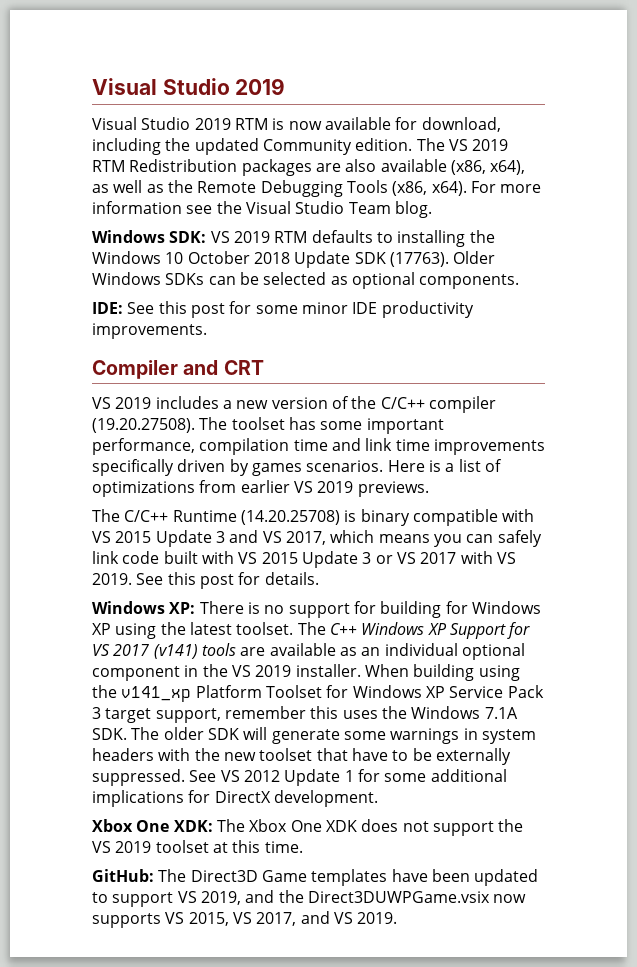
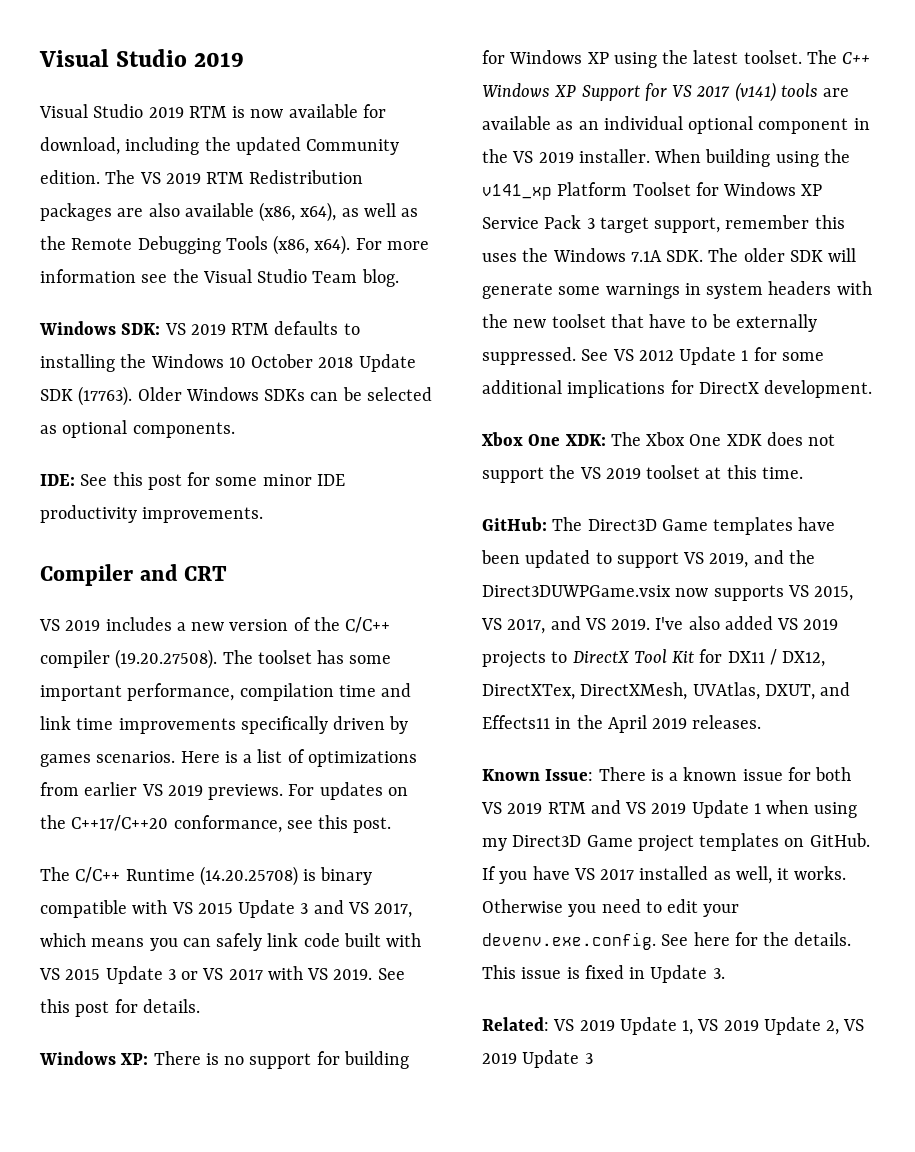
(429, 489) none -> [288,782,408,800] [40,815,392,833] For updates on the C++17/C++20 conformance, see this post.
(398, 918) none -> [655,616,839,630] [482,649,826,668] [482,682,851,700] [482,715,762,733] [482,767,852,781] [481,800,858,818] [482,833,870,852] [482,866,847,884] [482,899,740,917] [482,932,852,950] [482,965,725,983] [482,1017,865,1035] [482,1050,593,1068] I've also added VS 2019 projects to DirectX Tool Kit for DX11 / DX12, DirectXTex, DirectXMesh, UVAtlas, DXUT, and Effects11 in the April 2019 releases. // Known Issue: There is a known issue for both VS 2019 RTM and VS 2019 Update 1 when using my Direct3D Game project templates on GitHub. If you have VS 2017 installed as well, it works. Otherwise you need to edit your devenv.exe.config. See here for the details. This issue is fixed in Update 3. // Related: VS 2019 Update 1, VS 2019 Update 2, VS 2019 Update 3

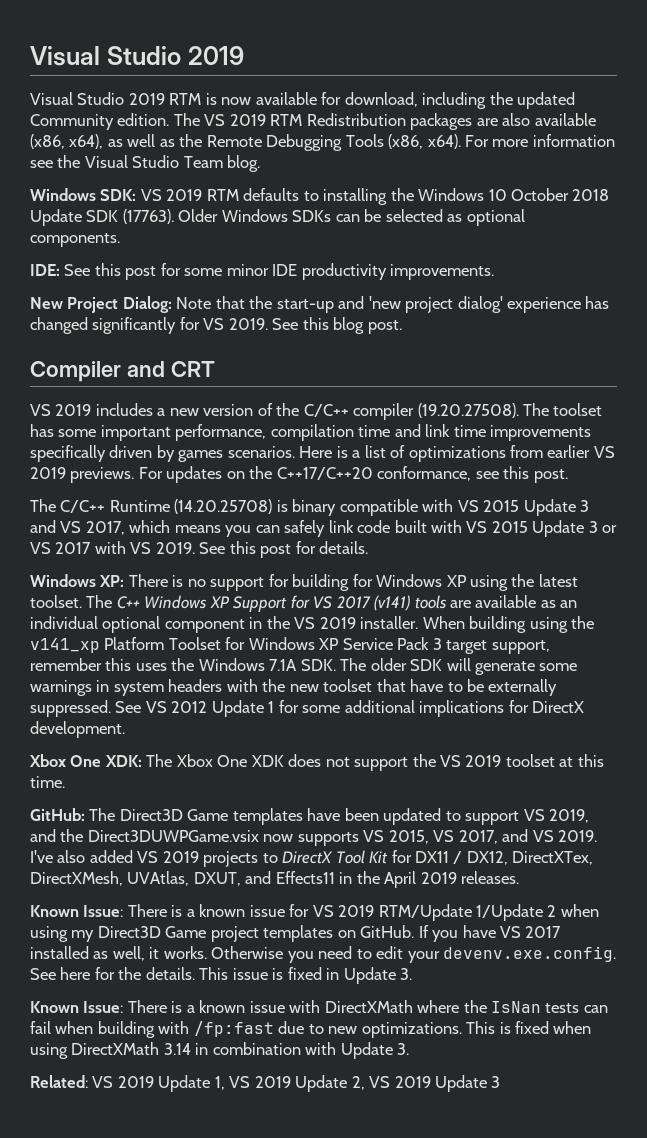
(264, 515) none -> [30,296,610,313] [30,317,402,334] // New Project Dialog: Note that the start-up and 'new project dialog' experience has changed significantly for VS 2019. See this blog post.
[815,767,852,781] [481,800,761,818] both VS 2019 RTM and VS 2019 Update 1 -> [312,904,557,921] VS 2019 RTM/Update 1/Update 2
(725, 973) none -> [30,1000,608,1013] [30,1021,592,1038] [30,1042,410,1059] // Known Issue: There is a known issue with DirectXMath where the IsNan tests can fail when building with /fp:fast due to new optimizations. This is fixed when using DirectXMath 3.14 in combination with Update 3.

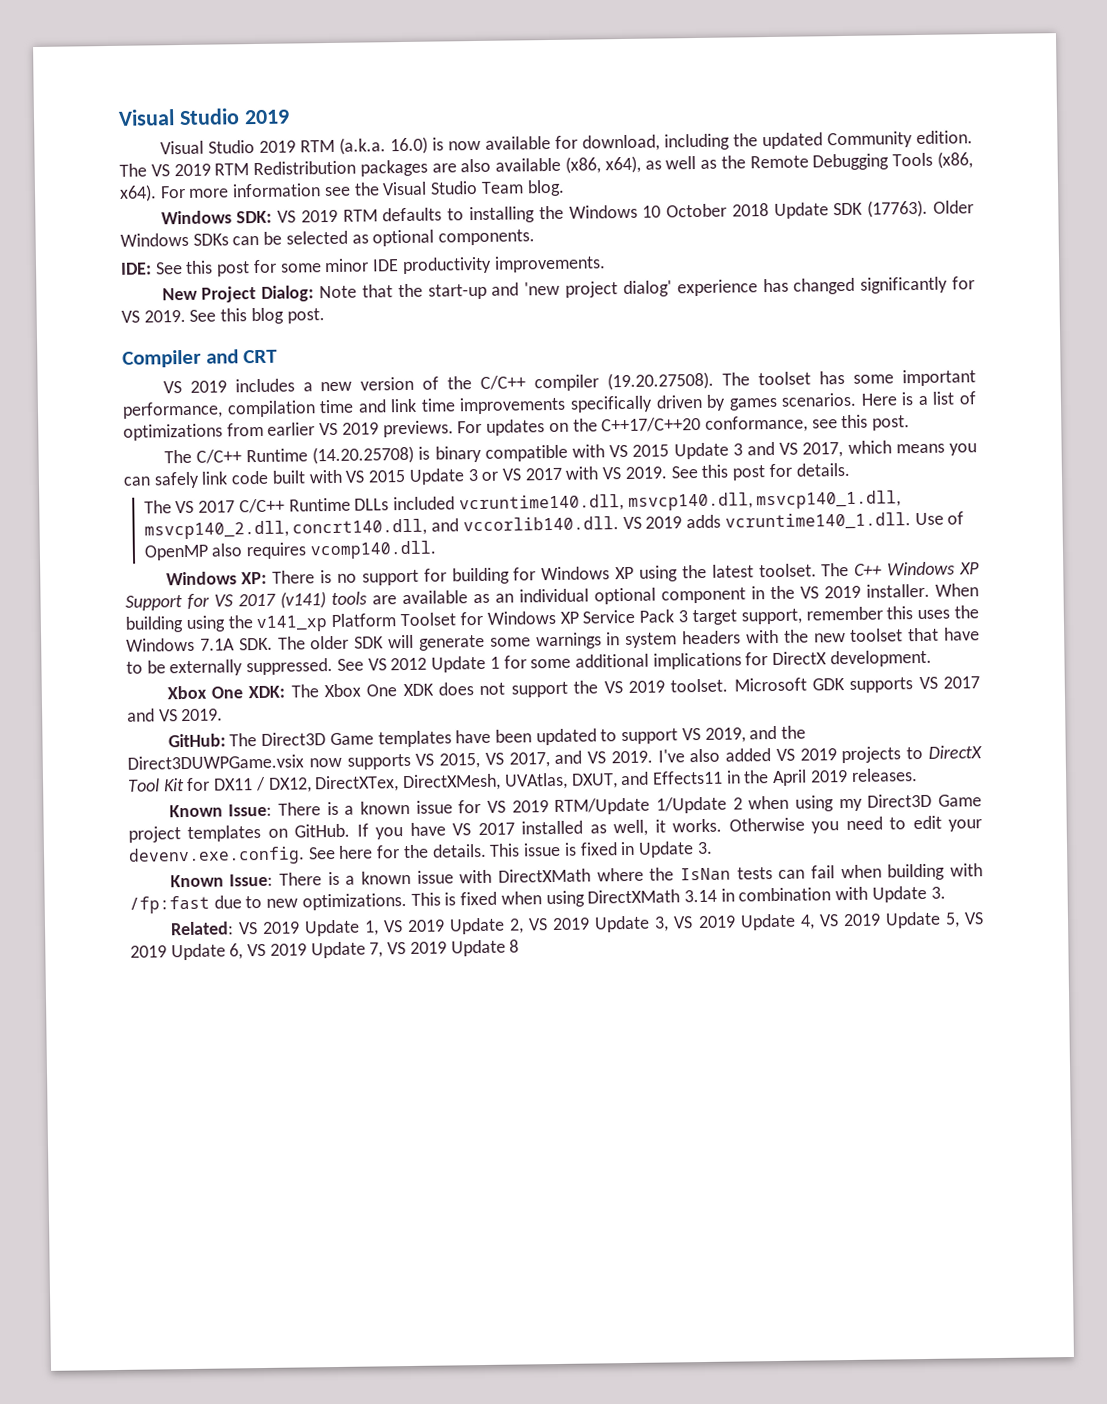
(202, 99) none -> [338,136,428,155] (a.k.a. 16.0)
(369, 547) none -> [143,490,902,514] [143,511,965,540] [143,540,437,561] // The VS 2017 C/C++ Runtime DLLs included vcruntime140.dll, msvcp140.dll, msvcp140_1.dll, msvcp140_2.dll, concrt140.dll, and vccorlib140.dll. VS 2019 adds vcruntime140_1.dll. Use of OpenMP also requires vcomp140.dll.
[505,754,604,767] [30,776,65,788] toolset at this time. -> [670,676,980,693] [127,708,224,722] toolset. Microsoft GDK supports VS 2017 and VS 2019.
[491,1076,501,1088] 3 -> [654,911,984,932] [130,939,520,961] 3, VS 2019 Update 4, VS 2019 Update 5, VS 2019 Update 6, VS 2019 Update 7, VS 2019 Update 8

